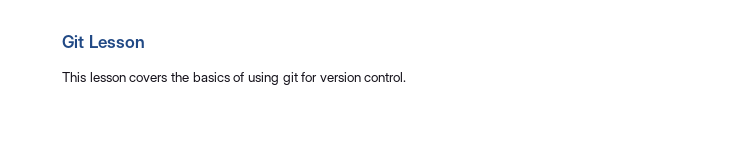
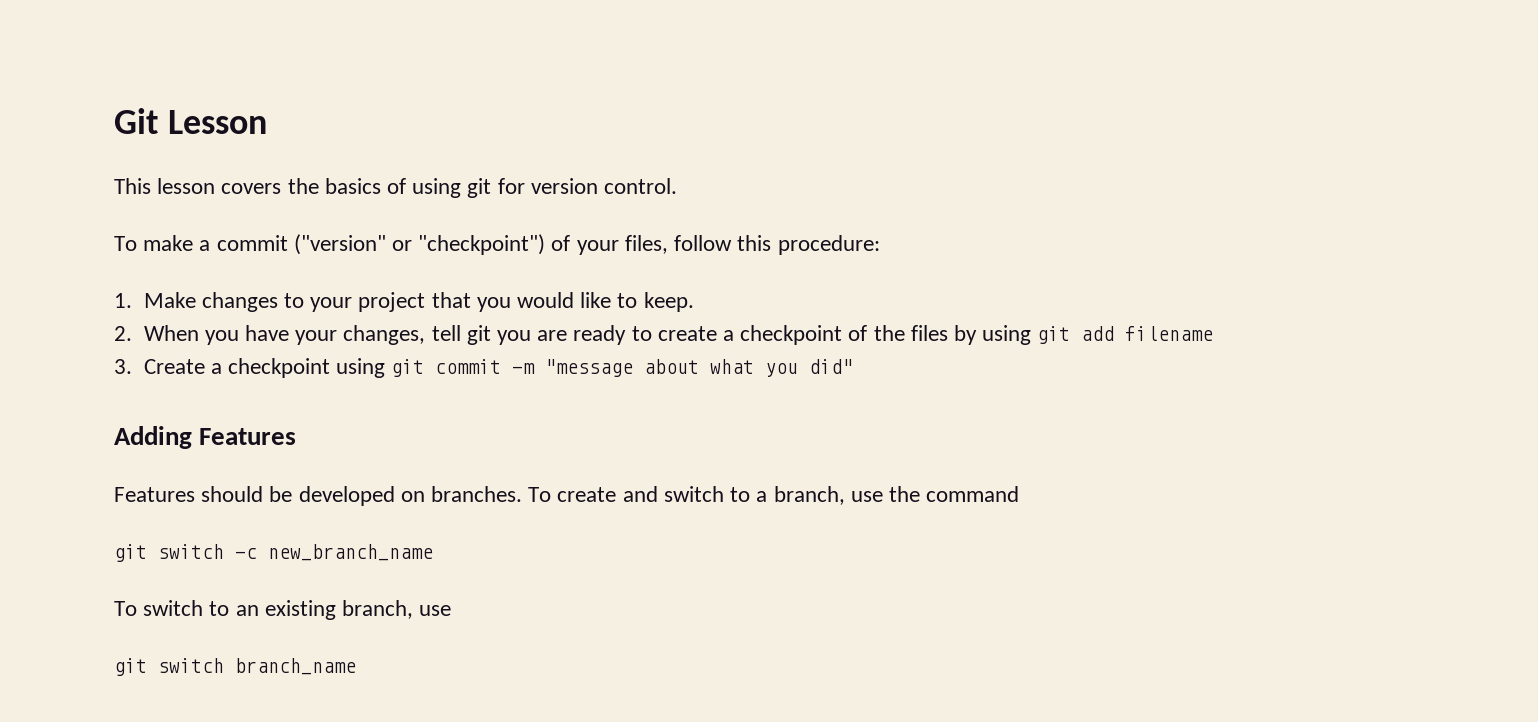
(407, 77) none -> [114,234,880,255] [114,292,694,312] [114,325,1214,345] [114,358,854,378] [114,426,297,449] [114,486,1020,506] [114,544,433,562] [114,600,452,620] [114,658,356,676] // To make a commit ("version" or "checkpoint") of your files, follow this procedure: // 1. Make changes to your project that you would like to keep. // 2. When you have your changes, tell git you are ready to create a checkpoint of the files by using git add filename // 3. Create a checkpoint using git commit -m "message about what you did" // Adding Features // Features should be developed on branches. To create and switch to a branch, use the command // git switch -c new_branch_name // To switch to an existing branch, use // git switch branch_name

